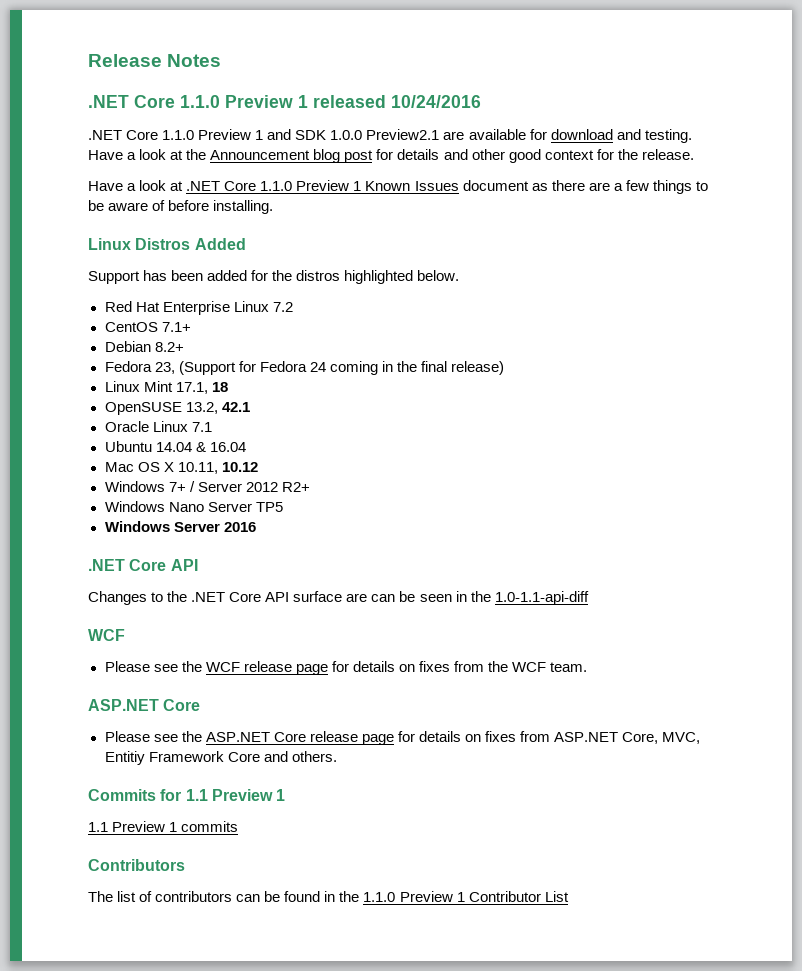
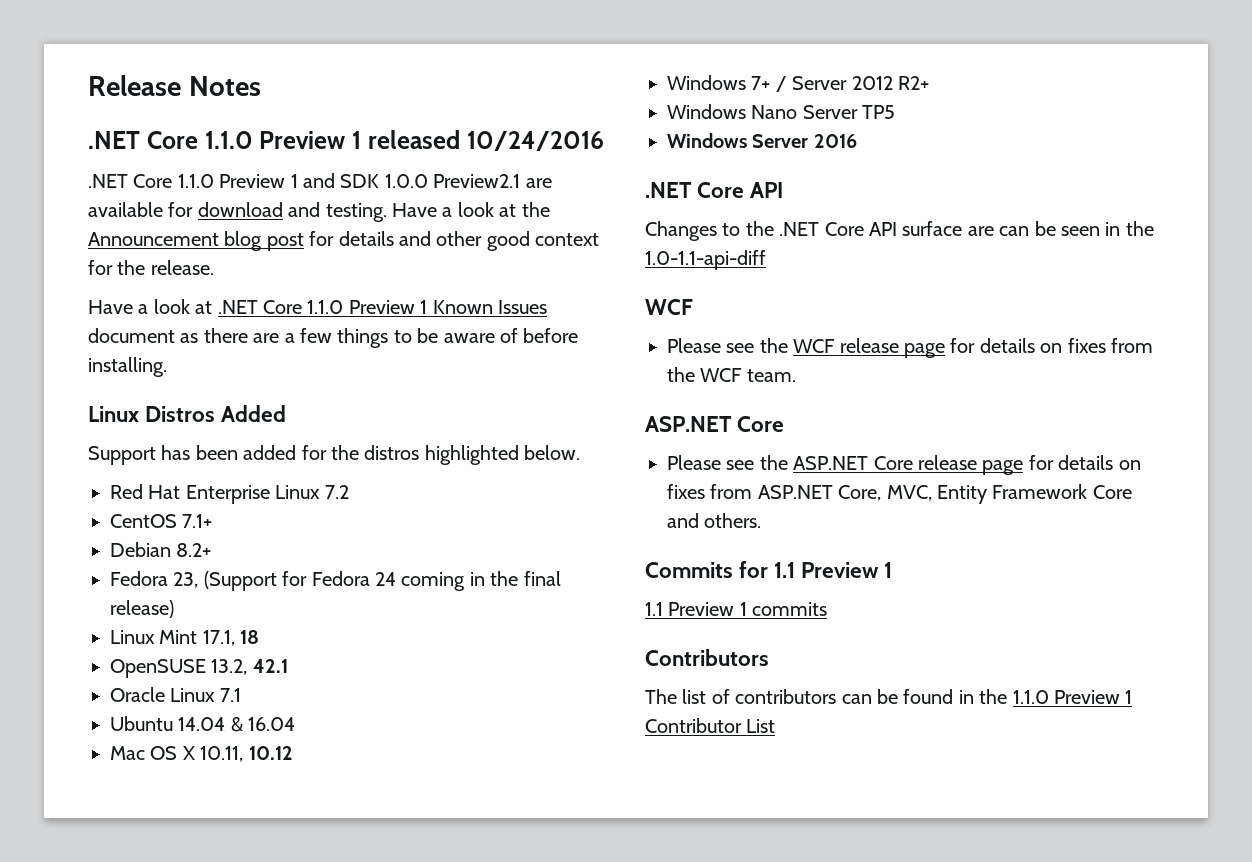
[104,751,145,765] Entitiy -> [936,485,987,504] Entity

